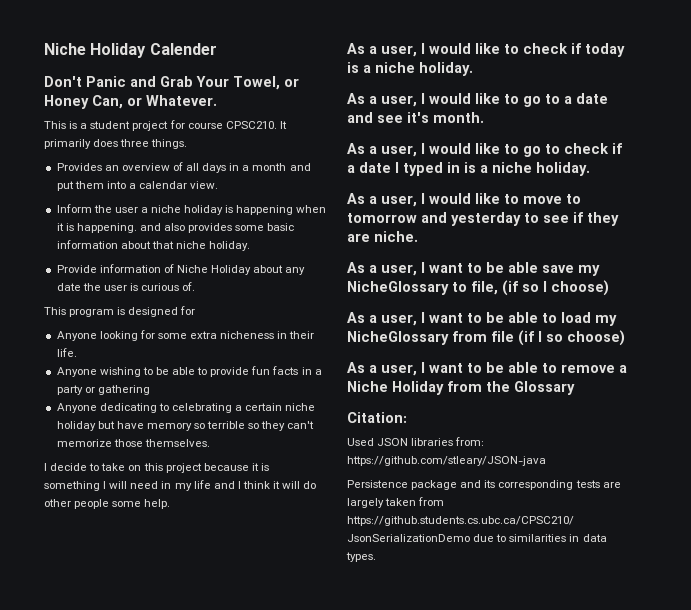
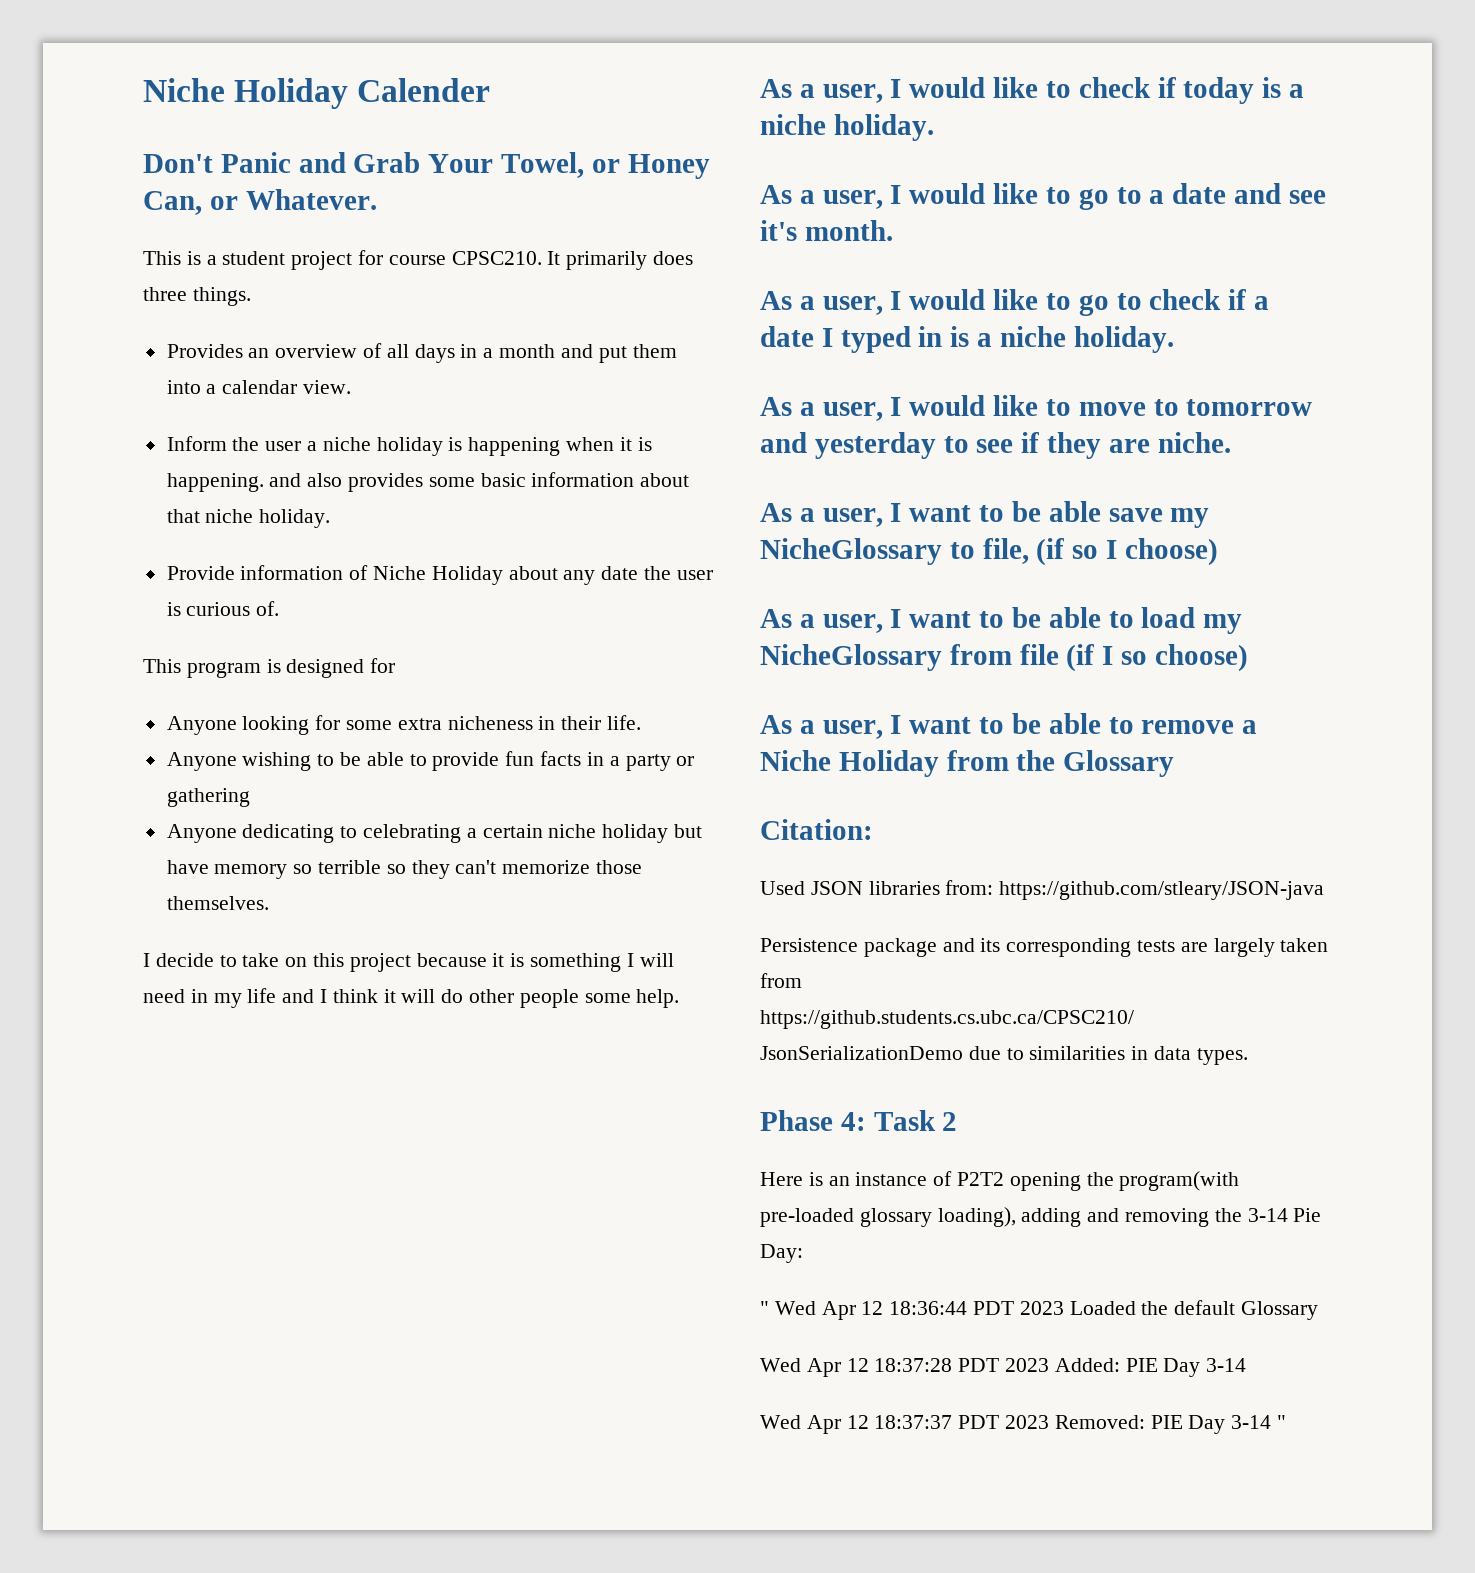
(376, 557) none -> [760,1110,958,1131] [760,1171,1240,1191] [760,1207,1322,1227] [760,1244,803,1263] [760,1300,1319,1320] [760,1358,1247,1377] [760,1415,1287,1434] // Phase 4: Task 2 // Here is an instance of P2T2 opening the program(with pre-loaded glossary loading), adding and removing the 3-14 Pie Day: // " Wed Apr 12 18:36:44 PDT 2023 Loaded the default Glossary // Wed Apr 12 18:37:28 PDT 2023 Added: PIE Day 3-14 // Wed Apr 12 18:37:37 PDT 2023 Removed: PIE Day 3-14 "

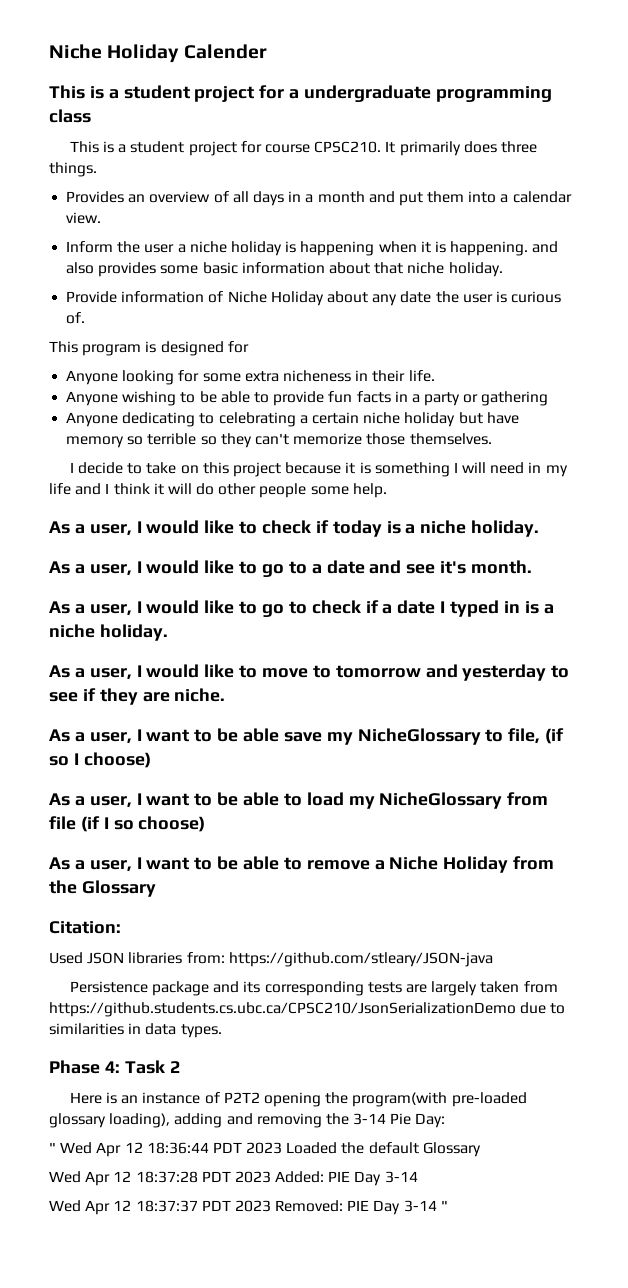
[143,152,710,179] [143,189,377,215] Don't Panic and Grab Your Towel, or Honey Can, or Whatever. -> [49,85,552,102] [49,109,91,123] This is a student project for a undergraduate programming class

